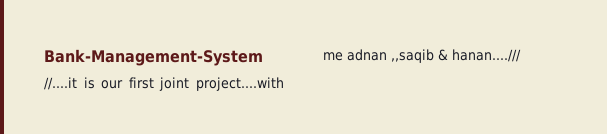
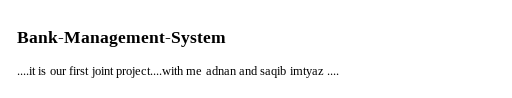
[44,77,77,90] //....it -> [17,67,36,75] ....it
[391,49,521,63] ,,saqib & hanan..../// -> [239,66,340,78] and saqib imtyaz ....

